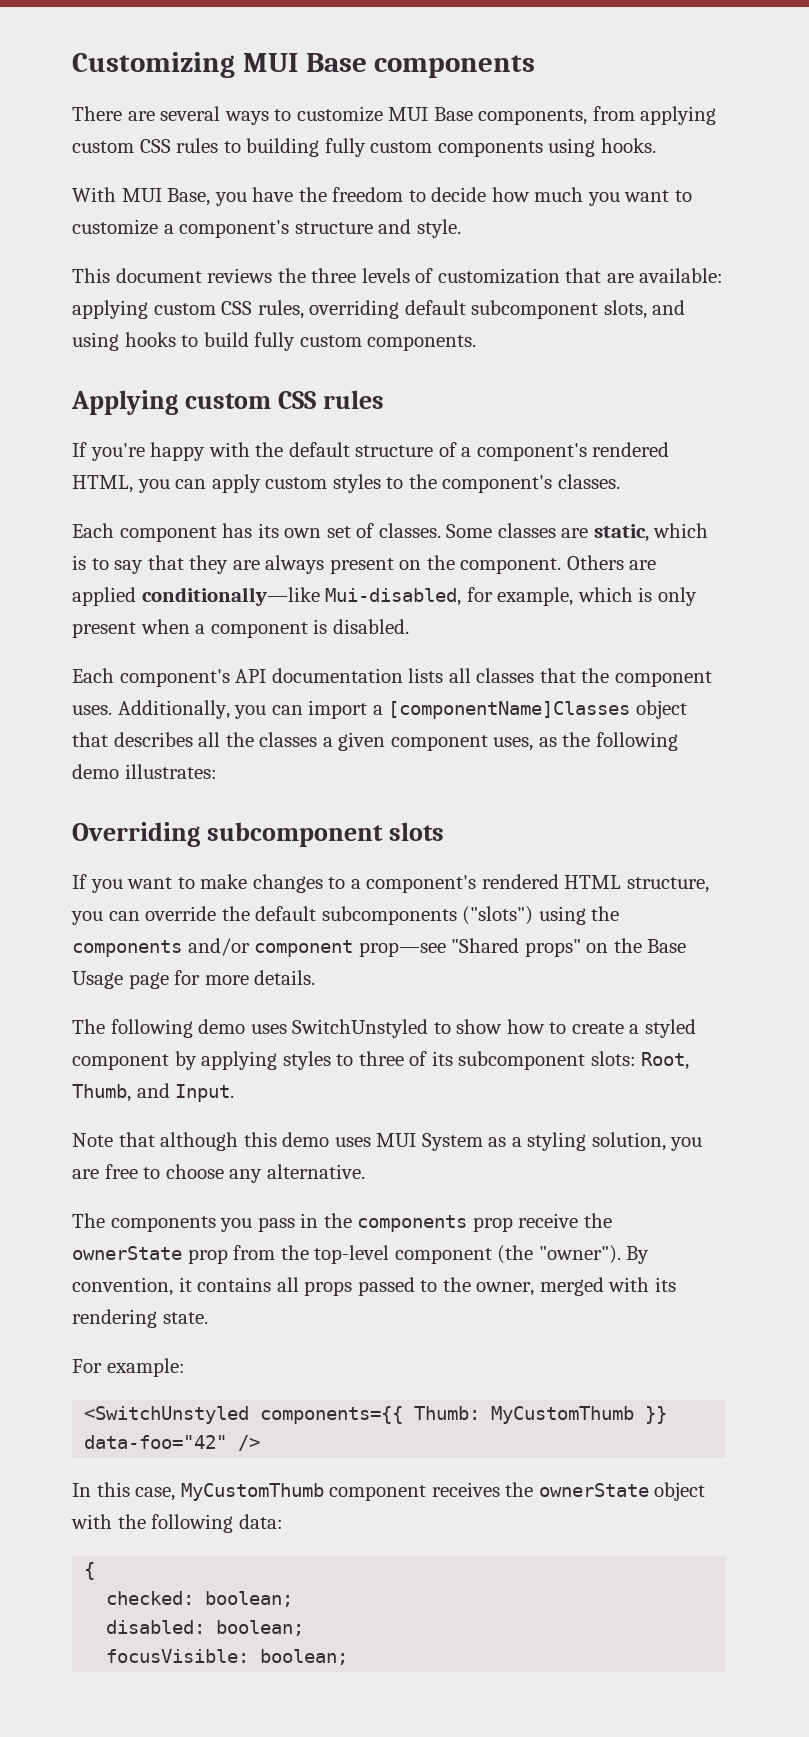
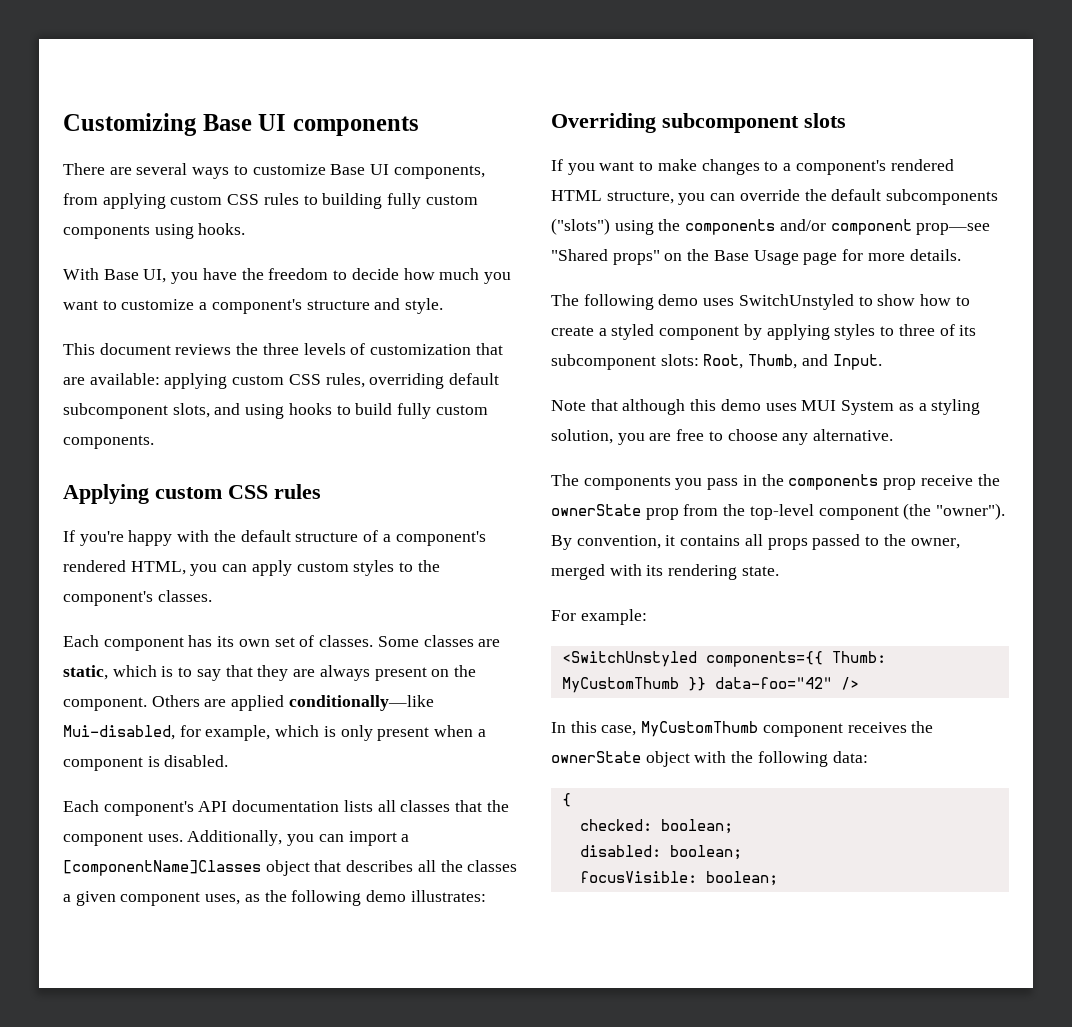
[242,53,367,72] MUI Base -> [202,114,287,131] Base UI
[388,107,473,121] MUI Base -> [330,164,390,175] Base UI
[121,188,211,206] MUI Base, -> [103,269,167,283] Base UI,

